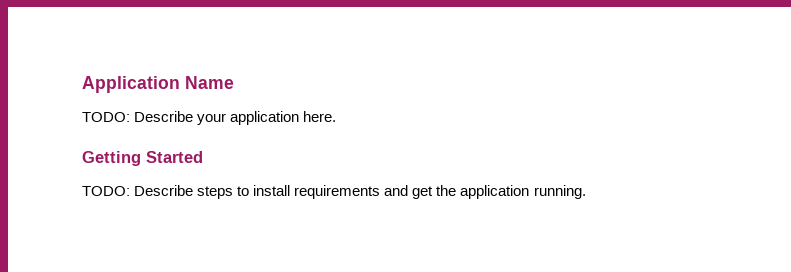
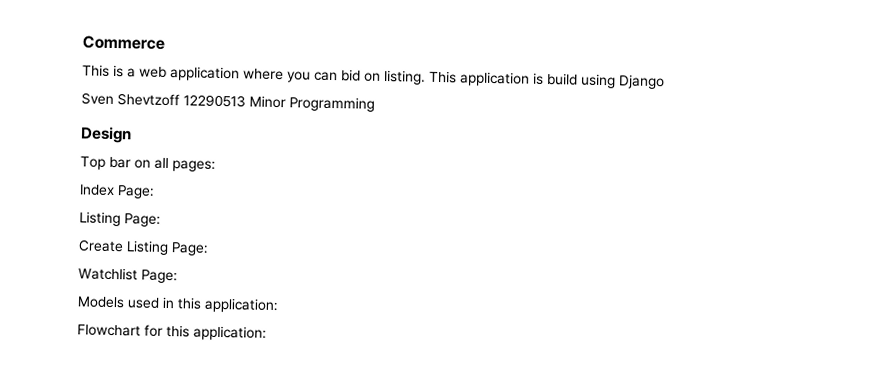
[82,76,234,93] [82,111,337,125] [82,151,203,166] [82,185,586,199] Application Name // TODO: Describe your application here. // Getting Started // TODO: Describe steps to install requirements and get the application running. -> [82,35,165,50] [82,64,665,90] [81,92,375,112] [80,126,132,144] [80,156,216,172] [79,184,155,199] [79,211,161,227] [78,239,209,256] [78,267,178,284] [77,296,279,314] [77,324,267,341] Commerce // This is a web application where you can bid on listing. This application is build using Django // Sven Shevtzoff 12290513 Minor Programming // Design // Top bar on all pages: // Index Page: // Listing Page: // Create Listing Page: // Watchlist Page: // Models used in this application: // Flowchart for this application:

